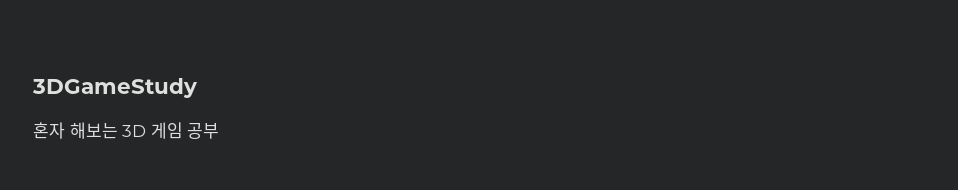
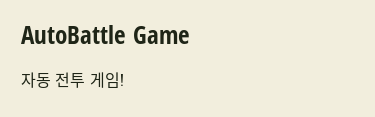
[32,78,198,98] [33,122,220,139] 3DGameStudy // 혼자 해보는 3D 게임 공부 -> [21,25,190,44] [21,72,124,88] AutoBattle Game // 자동 전투 게임!

